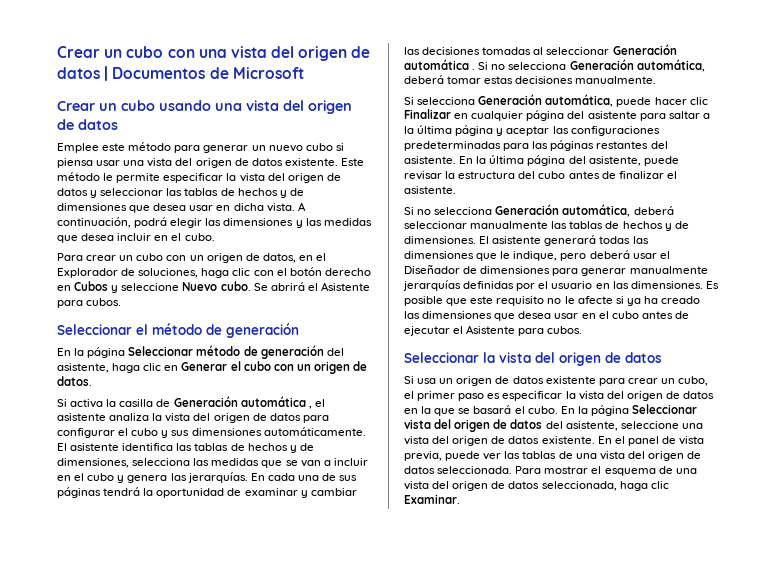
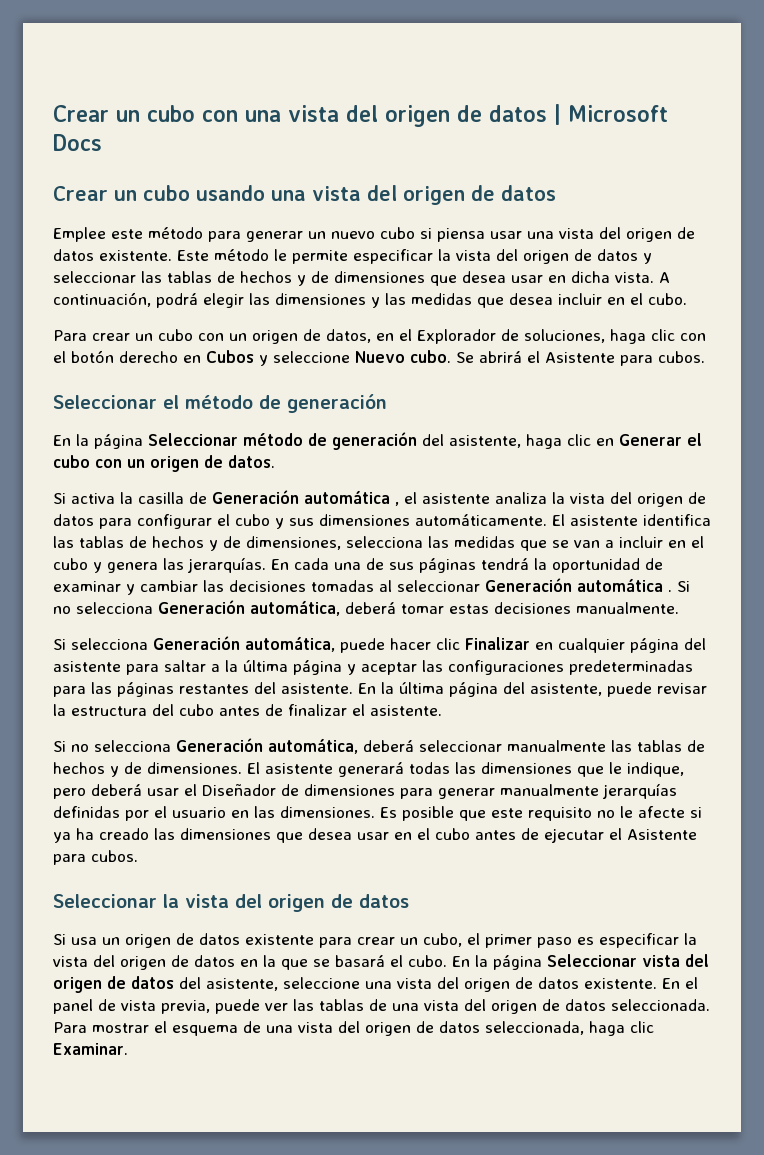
[112,67,229,79] Documentos de -> (561, 114) none
(304, 73) none -> [53,134,102,151] Docs

